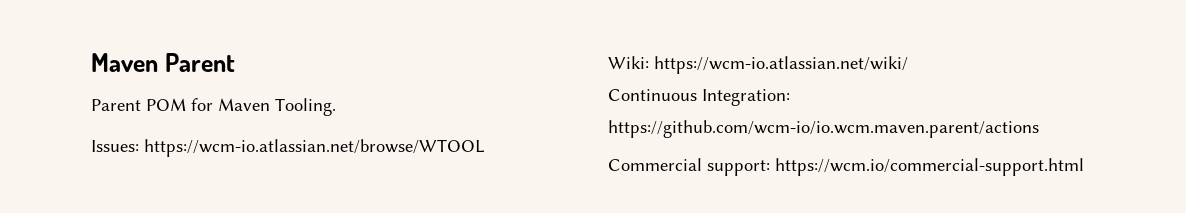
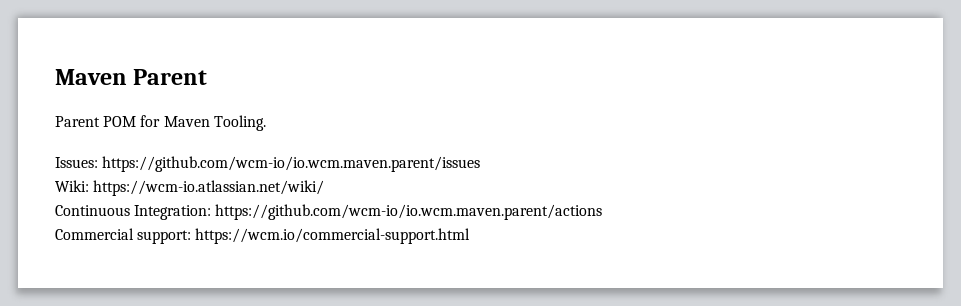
[144,139,485,157] https://wcm-io.atlassian.net/browse/WTOOL -> [102,156,481,172] https://github.com/wcm-io/io.wcm.maven.parent/issues

